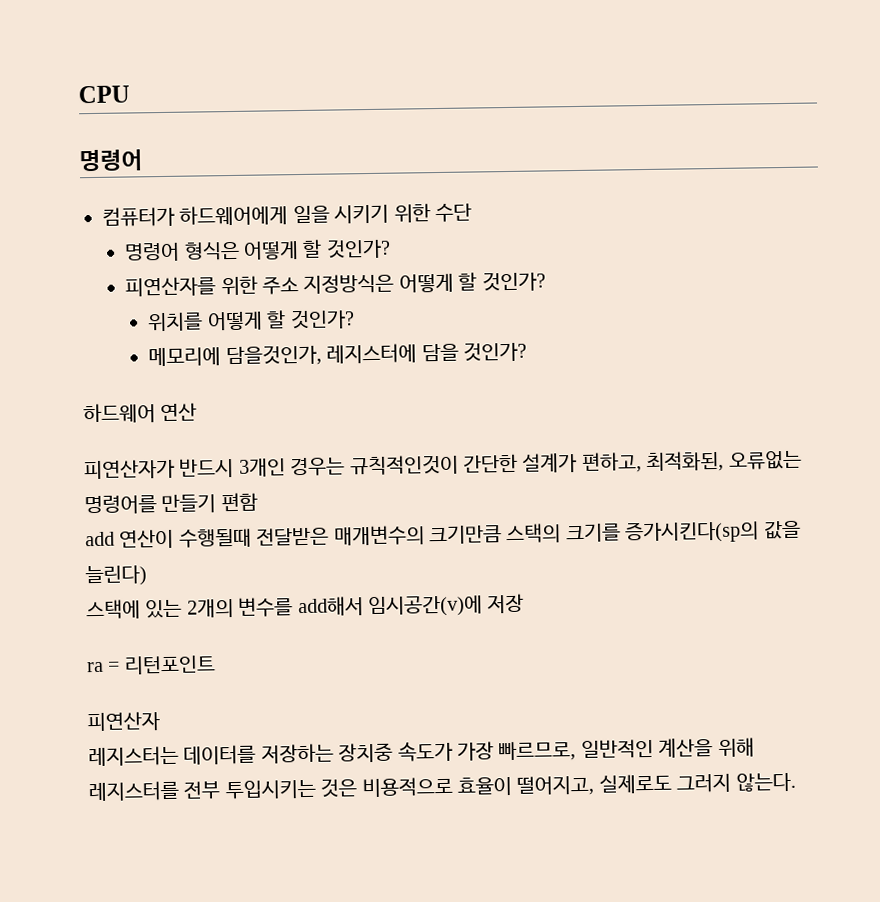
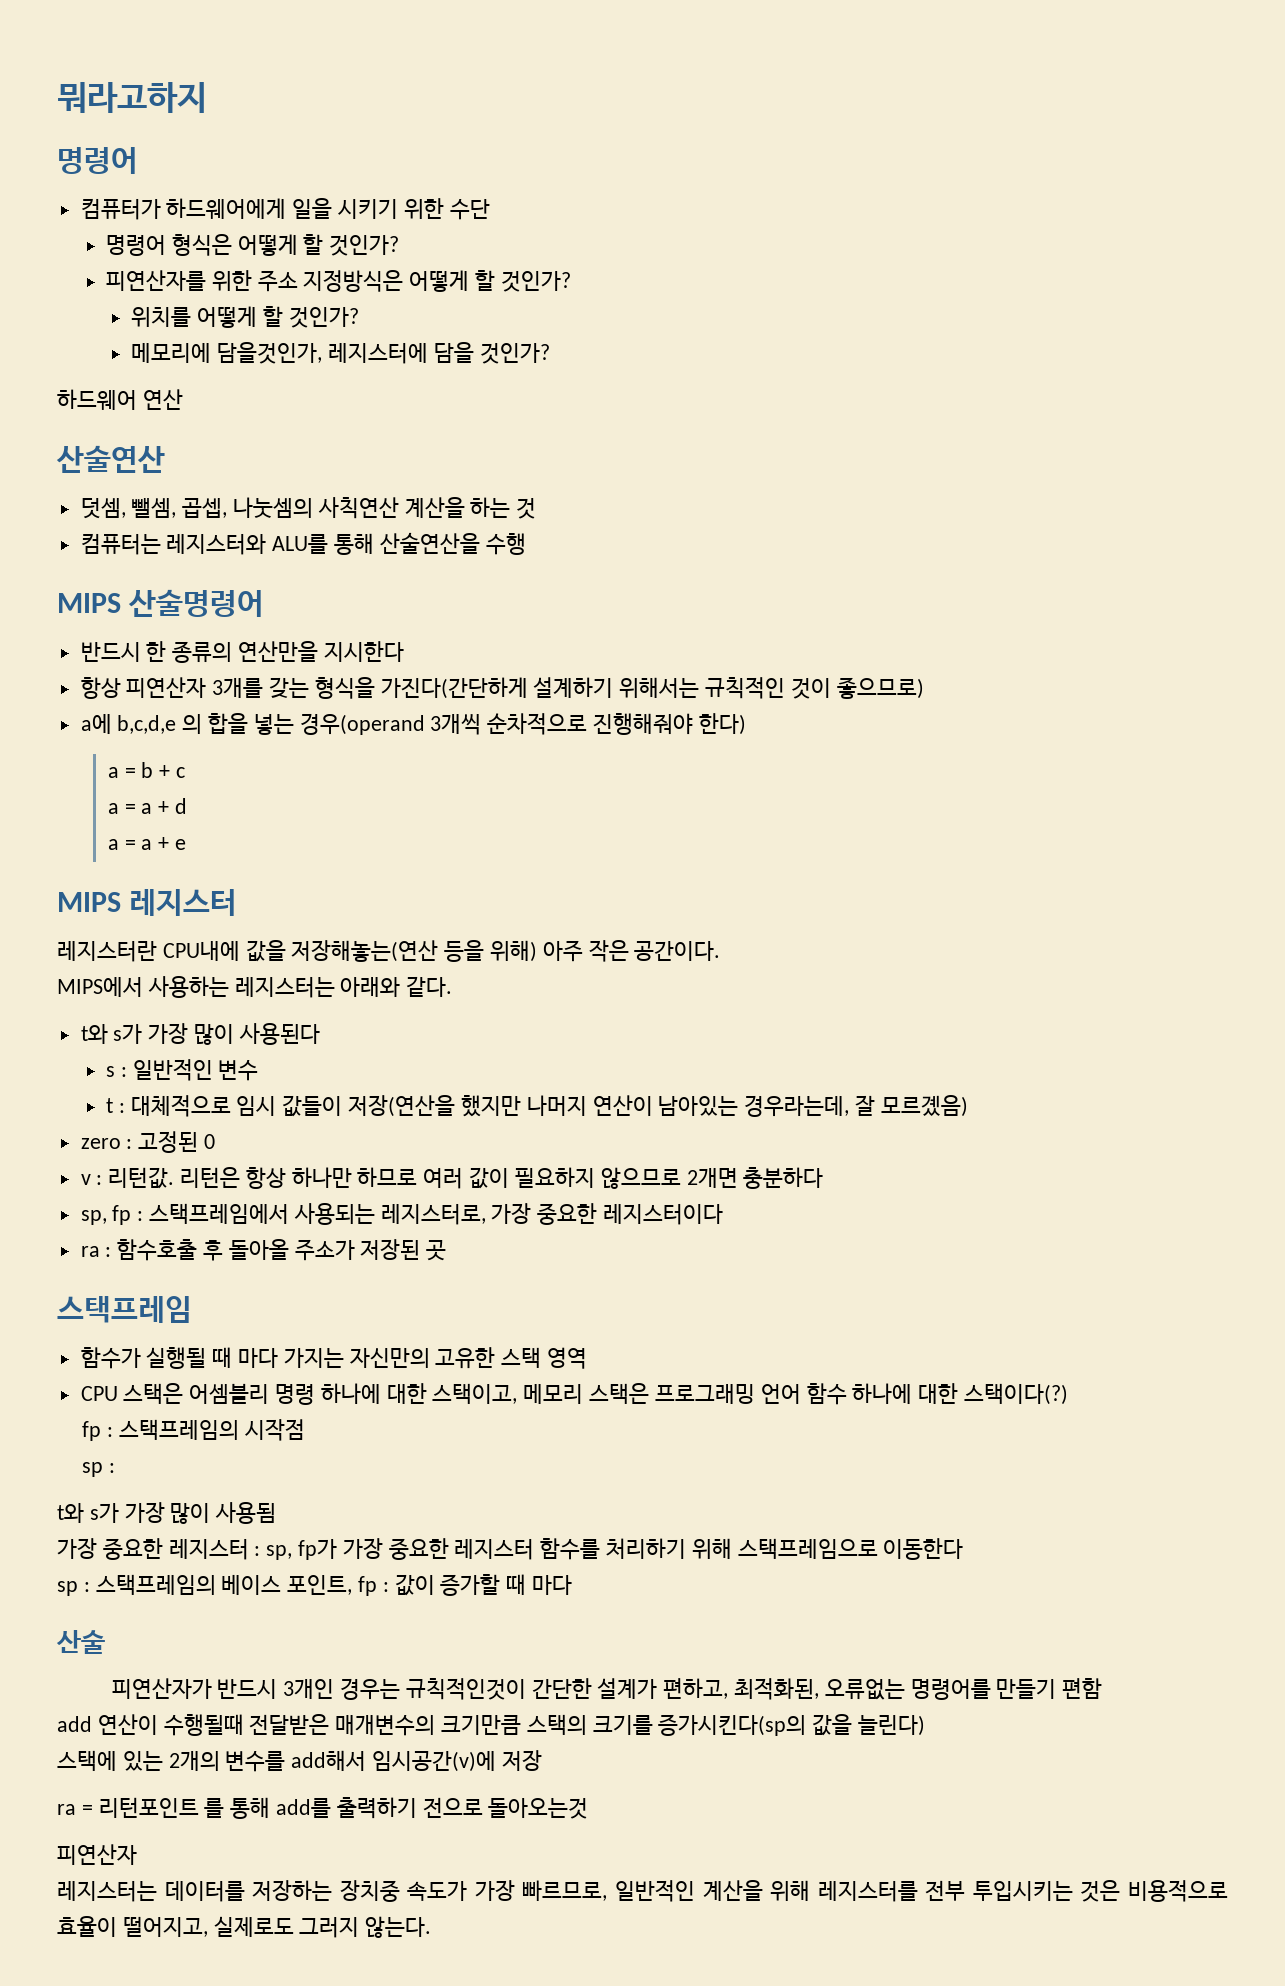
[78,85,130,104] CPU -> [57,82,207,113] 뭐라고하지
(198, 412) none -> [56,445,165,473] [80,497,537,519] [80,532,526,555] [57,589,265,617] [80,641,404,663] [80,677,924,699] [80,713,746,735] [107,762,186,778] [107,798,188,814] [107,837,187,850] [57,889,238,916] [57,940,721,962] [57,976,453,998] [80,1023,320,1045] [106,1059,259,1081] [106,1095,968,1117] [80,1131,216,1153] [80,1167,824,1189] [80,1203,724,1225] [80,1239,447,1261] [57,1296,192,1323] [80,1347,588,1369] [80,1383,1068,1405] [82,1419,305,1441] [82,1462,116,1477] [57,1502,277,1524] [57,1538,964,1560] [57,1574,573,1596] [56,1630,105,1654] // 산술연산 // 덧셈, 뺄셈, 곱셉, 나눗셈의 사칙연산 계산을 하는 것 // 컴퓨터는 레지스터와 ALU를 통해 산술연산을 수행 // MIPS 산술명령어 // 반드시 한 종류의 연산만을 지시한다 // 항상 피연산자 3개를 갖는 형식을 가진다(간단하게 설계하기 위해서는 규칙적인 것이 좋으므로) // a에 b,c,d,e 의 합을 넣는 경우(operand 3개씩 순차적으로 진행해줘야 한다) // a = b + c // a = a + d // a = a + e // MIPS 레지스터 // 레지스터란 CPU내에 값을 저장해놓는(연산 등을 위해) 아주 작은 공간이다. // MIPS에서 사용하는 레지스터는 아래와 같다. // t와 s가 가장 많이 사용된다 // s : 일반적인 변수 // t : 대체적으로 임시 값들이 저장(연산을 했지만 나머지 연산이 남아있는 경우라는데, 잘 모르곘음) // zero : 고정된 0 // v : 리턴값. 리턴은 항상 하나만 하므로 여러 값이 필요하지 않으므로 2개면 충분하다 // sp, fp : 스택프레임에서 사용되는 레지스터로, 가장 중요한 레지스터이다 // ra : 함수호출 후 돌아올 주소가 저장된 곳 // 스택프레임 // 함수가 실행될 때 마다 가지는 자신만의 고유한 스택 영역 // CPU 스택은 어셈블리 명령 하나에 대한 스택이고, 메모리 스택은 프로그래밍 언어 함수 하나에 대한 스택이다(?) // fp : 스택프레임의 시작점 // sp : // t와 s가 가장 많이 사용됨 // 가장 중요한 레지스터 : sp, fp가 가장 중요한 레지스터 함수를 처리하기 위해 스택프레임으로 이동한다 // sp : 스택프레임의 베이스 포인트, fp : 값이 증가할 때 마다 // 산술
(216, 665) none -> [204,1797,589,1819] 를 통해 add를 출력하기 전으로 돌아오는것

